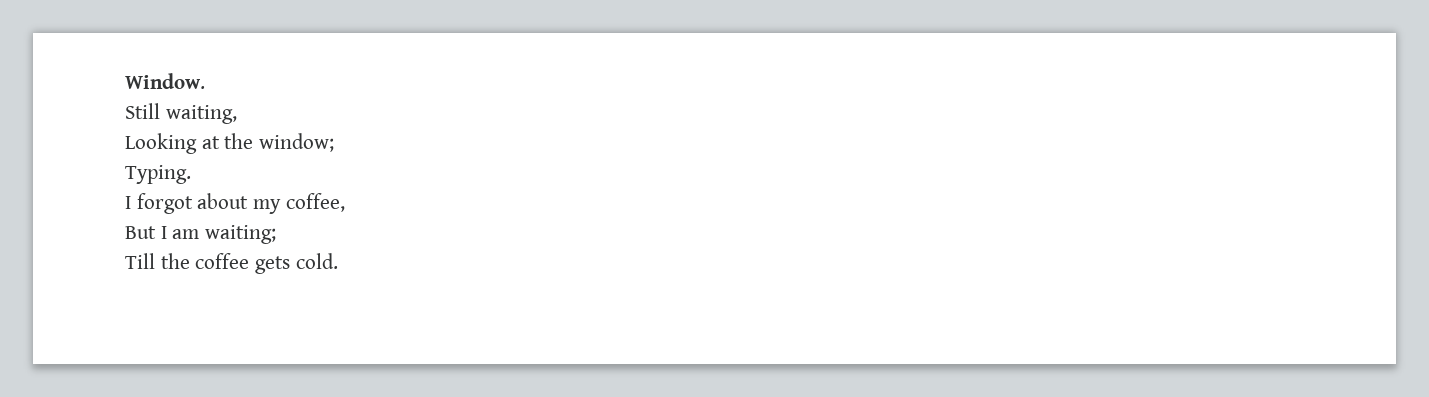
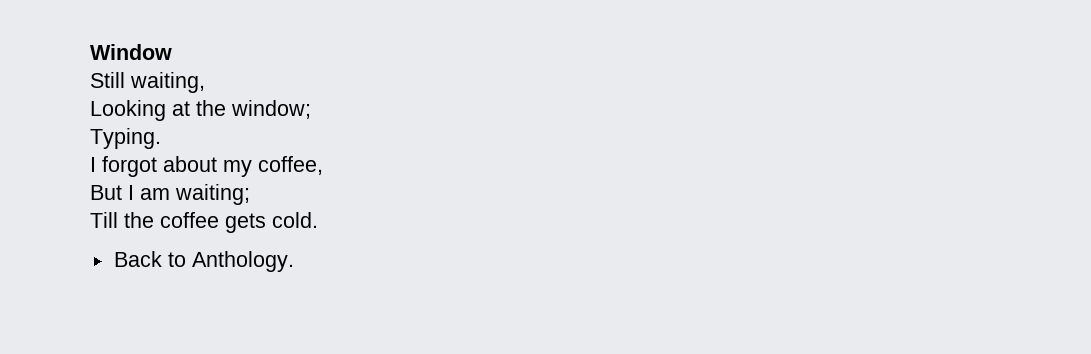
[125,73,205,89] Window. -> [90,44,172,60] Window
(338, 261) none -> [113,251,294,272] // Back to Anthology.

